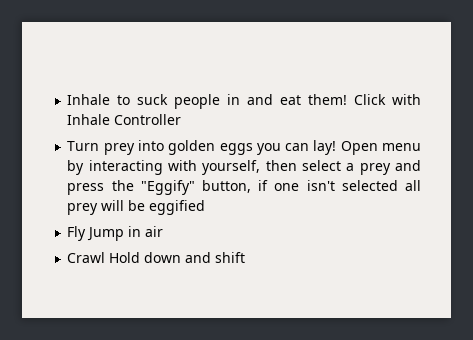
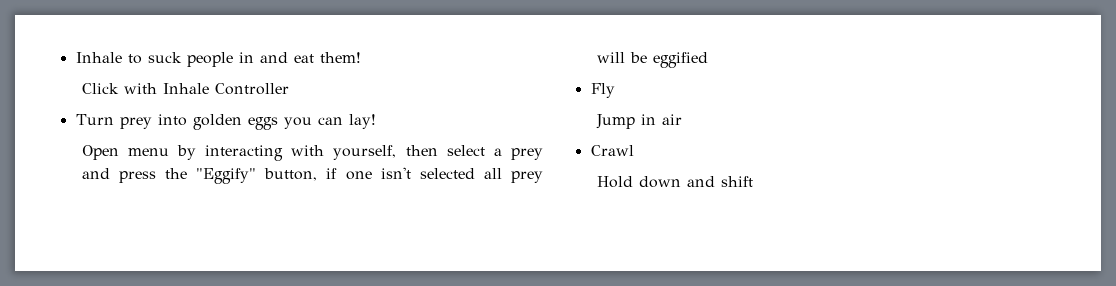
(348, 99) none -> (361, 57) //
(337, 147) none -> (376, 121) //
(87, 233) none -> (615, 90) //
(106, 257) none -> (634, 150) //

